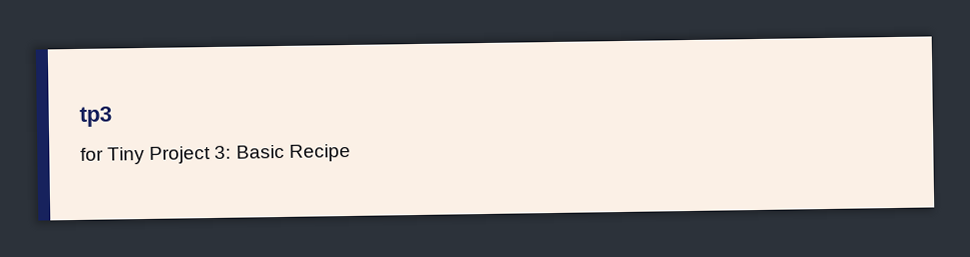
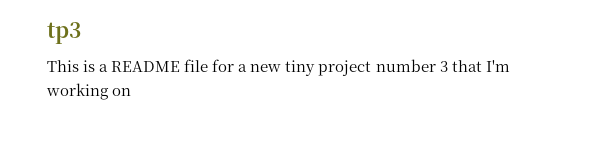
[80,143,351,165] for Tiny Project 3: Basic Recipe -> [47,59,510,76] [46,83,132,100] This is a README file for a new tiny project number 3 that I'm working on

